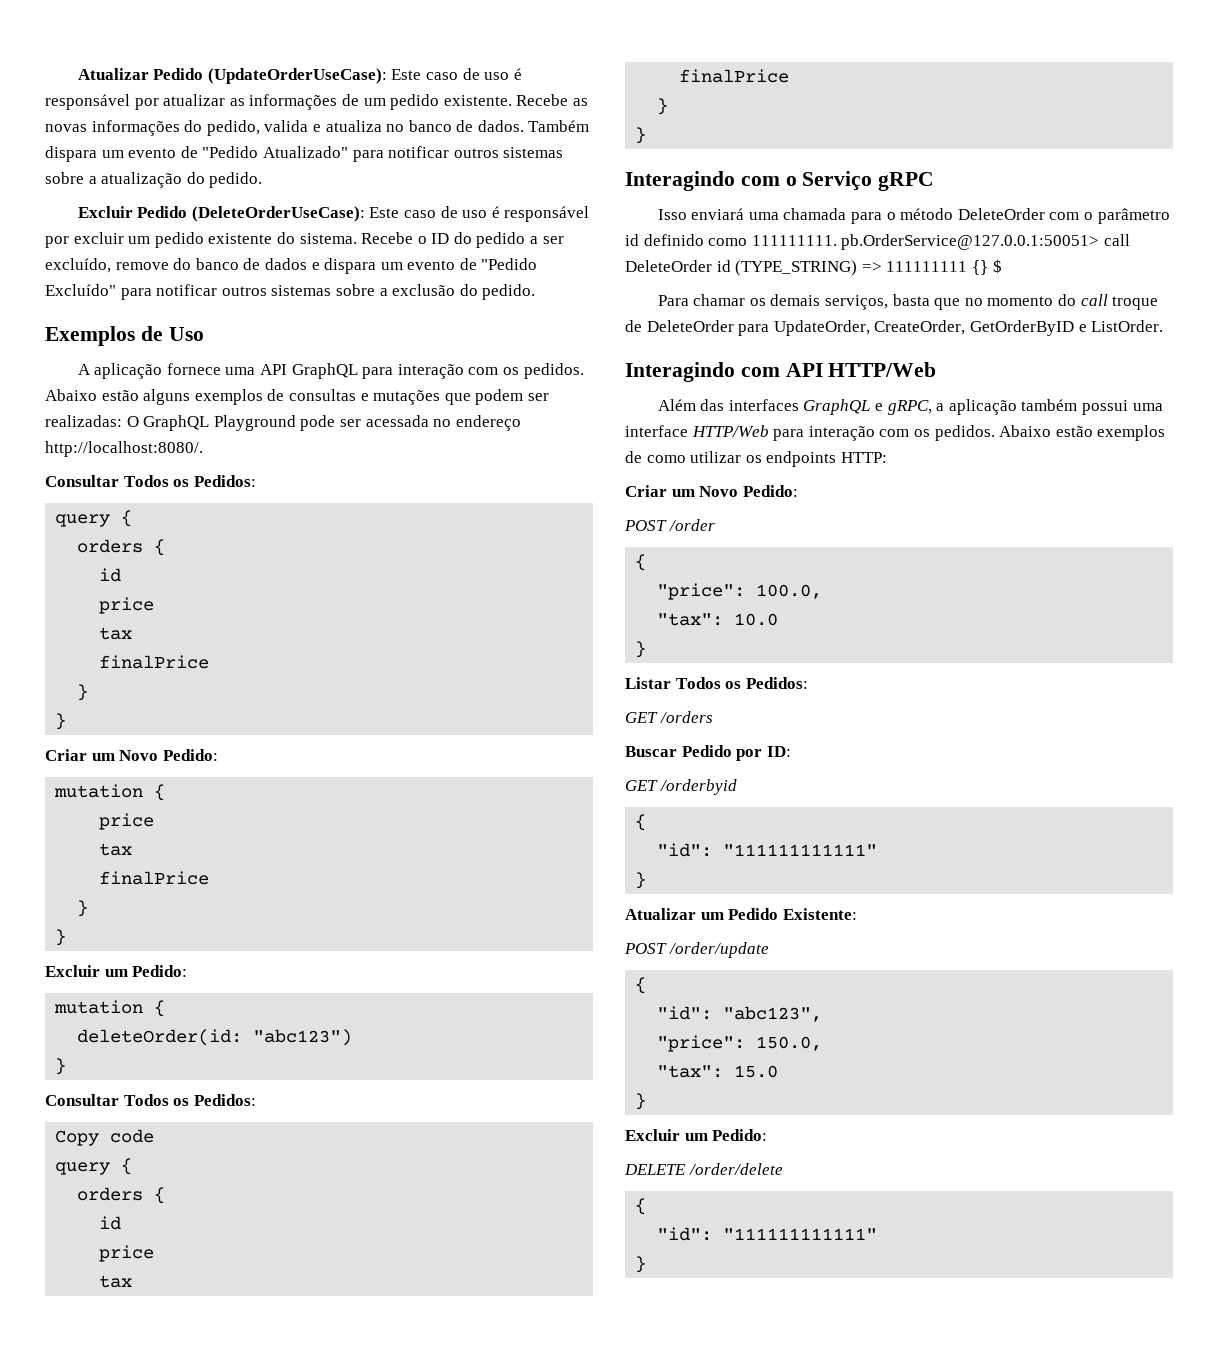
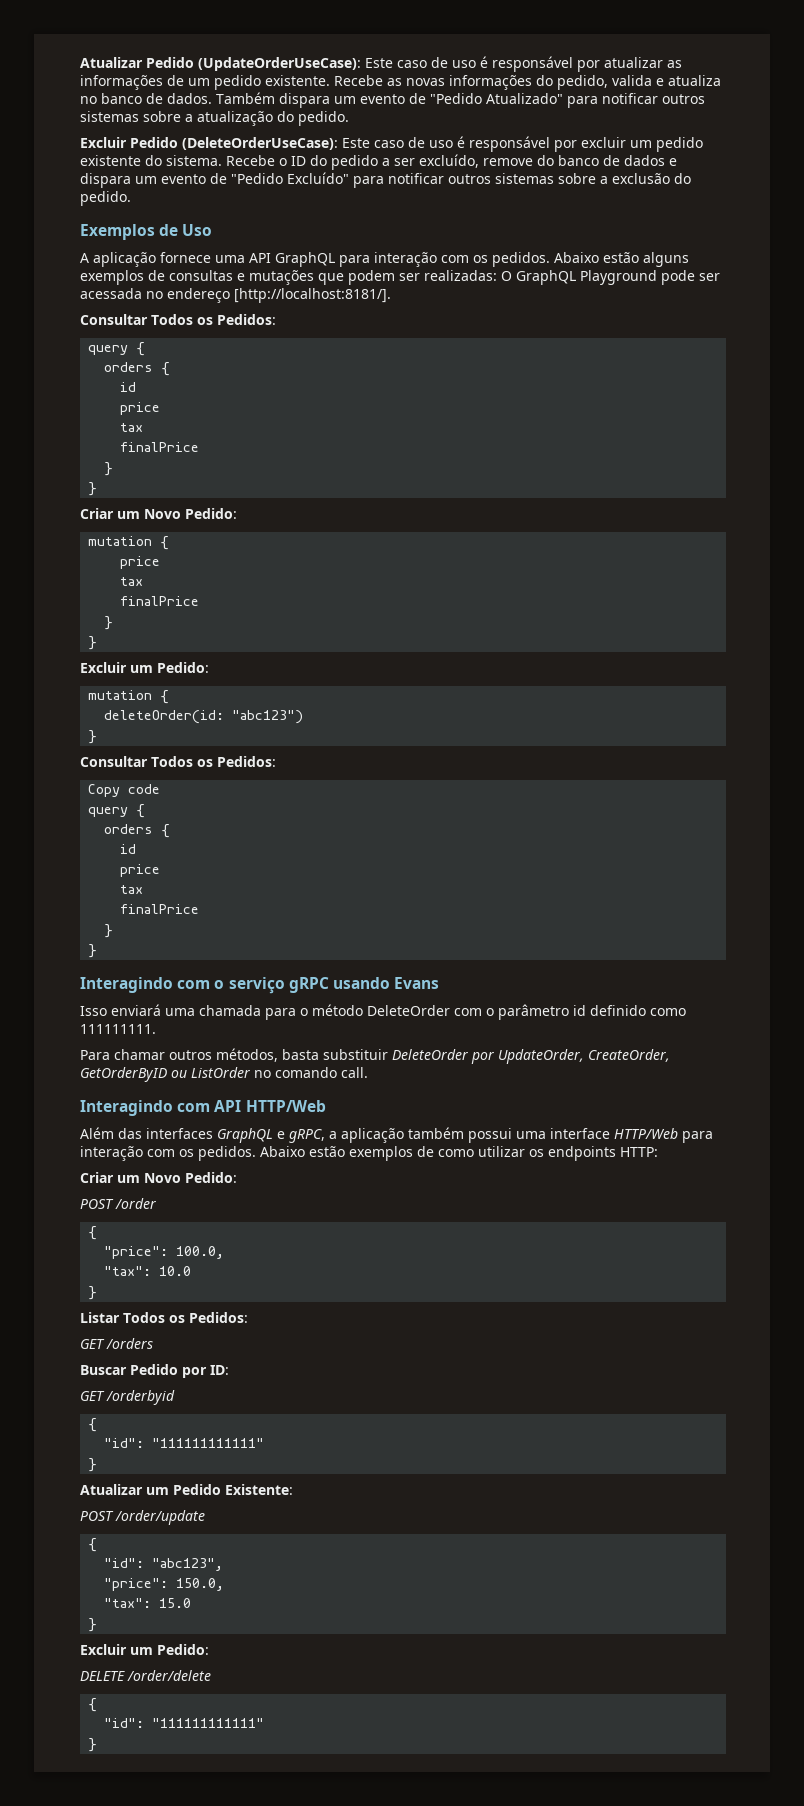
[45,441,203,457] http://localhost:8080/. -> [234,288,391,303] [http://localhost:8181/].
[802,171,873,191] Serviço -> [228,977,285,994] serviço
(935, 181) none -> [332,977,440,989] usando Evans
[841,234,1130,250] [625,259,1002,276] [657,294,1159,310] [625,320,1164,336] pb.OrderService@127.0.0.1:50051> call DeleteOrder id (TYPE_STRING) => 111111111 {} $ // Para chamar os demais serviços, basta que no momento do call troque de DeleteOrder para UpdateOrder, CreateOrder, GetOrderByID e ListOrder. -> [80,1048,670,1064] [80,1067,368,1082] // Para chamar outros métodos, basta substituir DeleteOrder por UpdateOrder, CreateOrder, GetOrderByID ou ListOrder no comando call.

